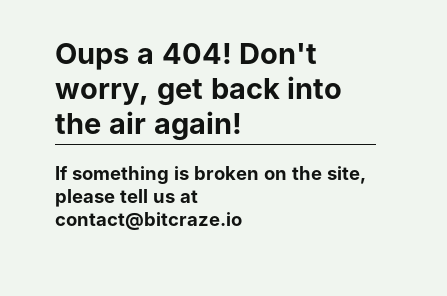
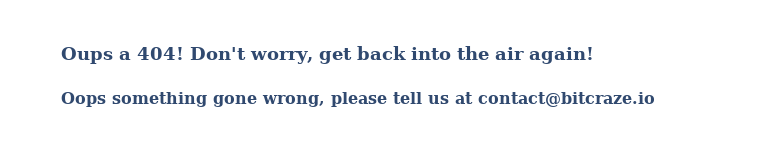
[55,166,366,184] If something is broken on the site, -> [61,92,325,107] Oops something gone wrong,

